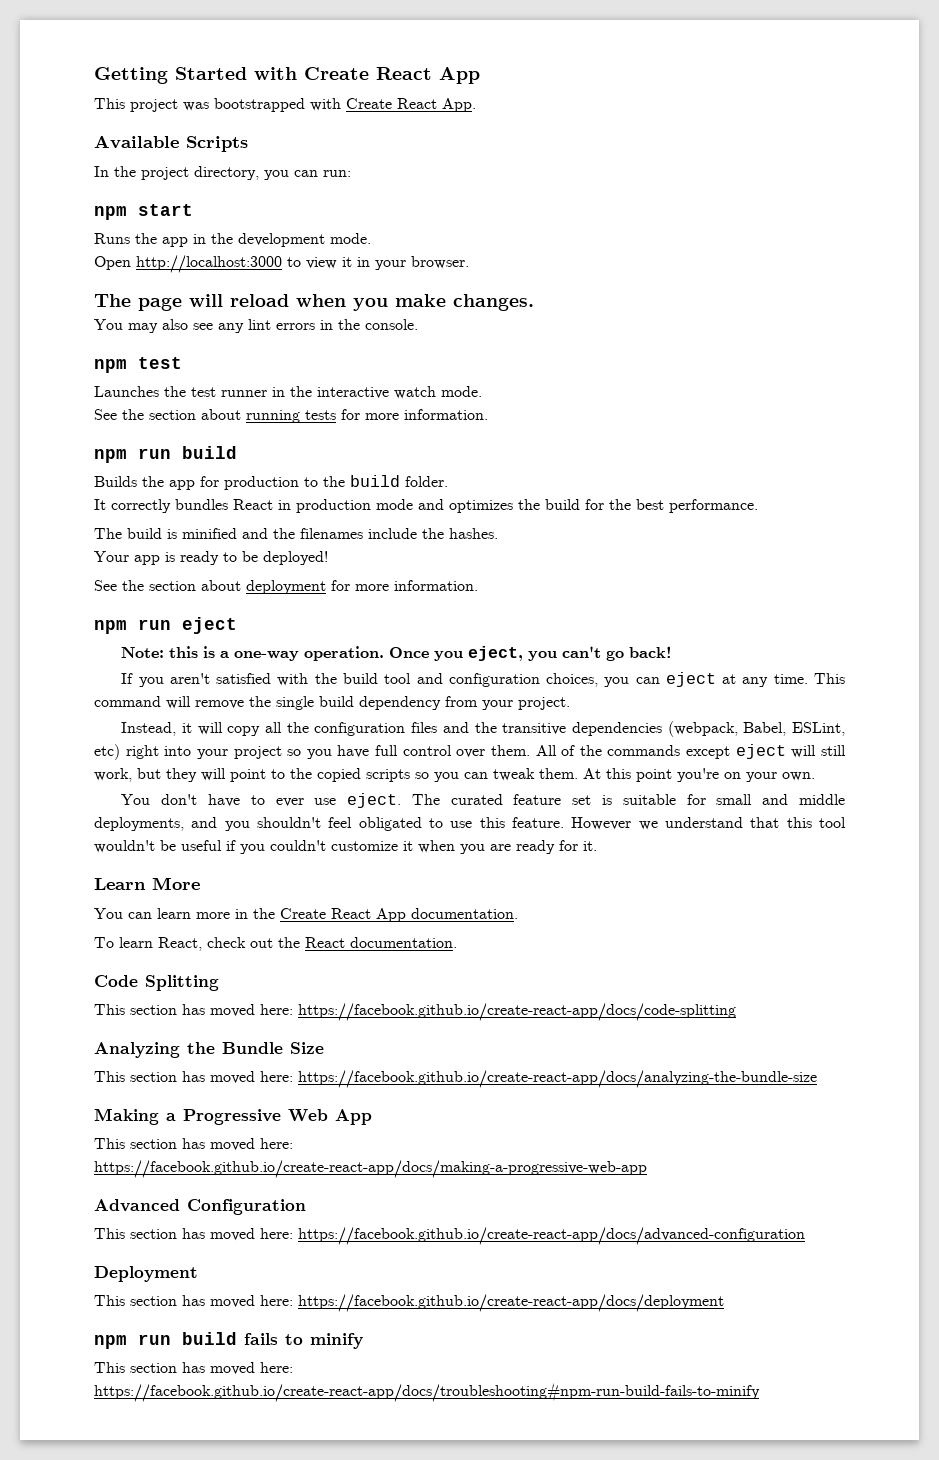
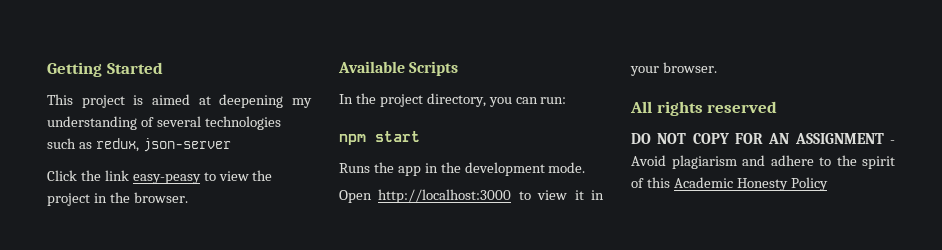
[254,67,480,84] [94,98,476,112] with Create React App // This project was bootstrapped with Create React App. -> [47,94,312,108] [47,116,281,130] [47,138,231,152] [47,170,273,184] [47,192,188,206] // This project is aimed at deepening my understanding of several technologies such as redux, json-server // Click the link easy-peasy to view the project in the browser.
[94,294,534,311] [94,319,418,333] [94,357,182,373] [94,386,482,399] [94,409,488,423] [94,446,237,463] [94,475,448,490] [94,499,758,513] [94,528,498,539] [94,551,328,565] [94,580,478,594] [94,617,237,634] [121,646,673,661] [121,672,846,687] [94,696,570,710] [121,721,846,737] [94,744,847,760] [94,768,815,782] [121,793,846,808] [94,817,847,831] [94,840,597,854] [94,877,200,890] [94,908,518,922] [94,937,457,951] [94,975,219,991] [94,1003,736,1021] [94,1042,324,1058] [94,1070,817,1088] [94,1108,372,1125] [94,1138,293,1151] [94,1160,647,1178] [94,1199,306,1215] [94,1227,805,1245] [94,1266,198,1282] [94,1294,724,1312] [94,1332,363,1349] [94,1362,293,1375] [94,1382,760,1402] The page will reload when you make changes. // You may also see any lint errors in the console. // npm test // Launches the test runner in the interactive watch mode. // See the section about running tests for more information. // npm run build // Builds the app for production to the build folder. // It correctly bundles React in production mode and optimizes the build for the best performance. // The build is minified and the filenames include the hashes. // Your app is ready to be deployed! // See the section about deployment for more information. // npm run eject // Note: this is a one-way operation. Once you eject, you can't go back! // If you aren't satisfied with the build tool and configuration choices, you can eject at any time. This command will remove the single build dependency from your project. // Instead, it will copy all the configuration files and the transitive dependencies (webpack, Babel, ESLint, etc) right into your project so you have full control over them. All of the commands except eject will still work, but they will point to the copied scripts so you can tweak them. At this point you're on your own. // You don't have to ever use eject. The curated feature set is suitable for small and middle deployments, and you shouldn't feel obligated to use this feature. However we understand that this tool wouldn't be useful if you couldn't customize it when you are ready for it. // Learn More // You can learn more in the Create React App documentation. // To learn React, check out the React documentation. // Code Splitting // This section has moved here: https://facebook.github.io/create-react-app/docs/code-splitting // Analyzing the Bundle Size // This section has moved here: https://facebook.github.io/create-react-app/docs/analyzing-the-bundle-size // Making a Progressive Web App // This section has moved here: https://facebook.github.io/create-react-app/docs/making-a-progressive-web-app // Advanced Configuration // This section has moved here: https://facebook.github.io/create-react-app/docs/advanced-configuration // Deployment // This section has moved here: https://facebook.github.io/create-react-app/docs/deployment // npm run build fails to minify // This section has moved here: https://facebook.github.io/create-react-app/docs/troubleshooting#npm-run-build-fails-to-minify -> [630,101,778,116] [631,133,895,144] [631,155,895,169] [631,177,828,191] All rights reserved // DO NOT COPY FOR AN ASSIGNMENT - Avoid plagiarism and adhere to the spirit of this Academic Honesty Policy

